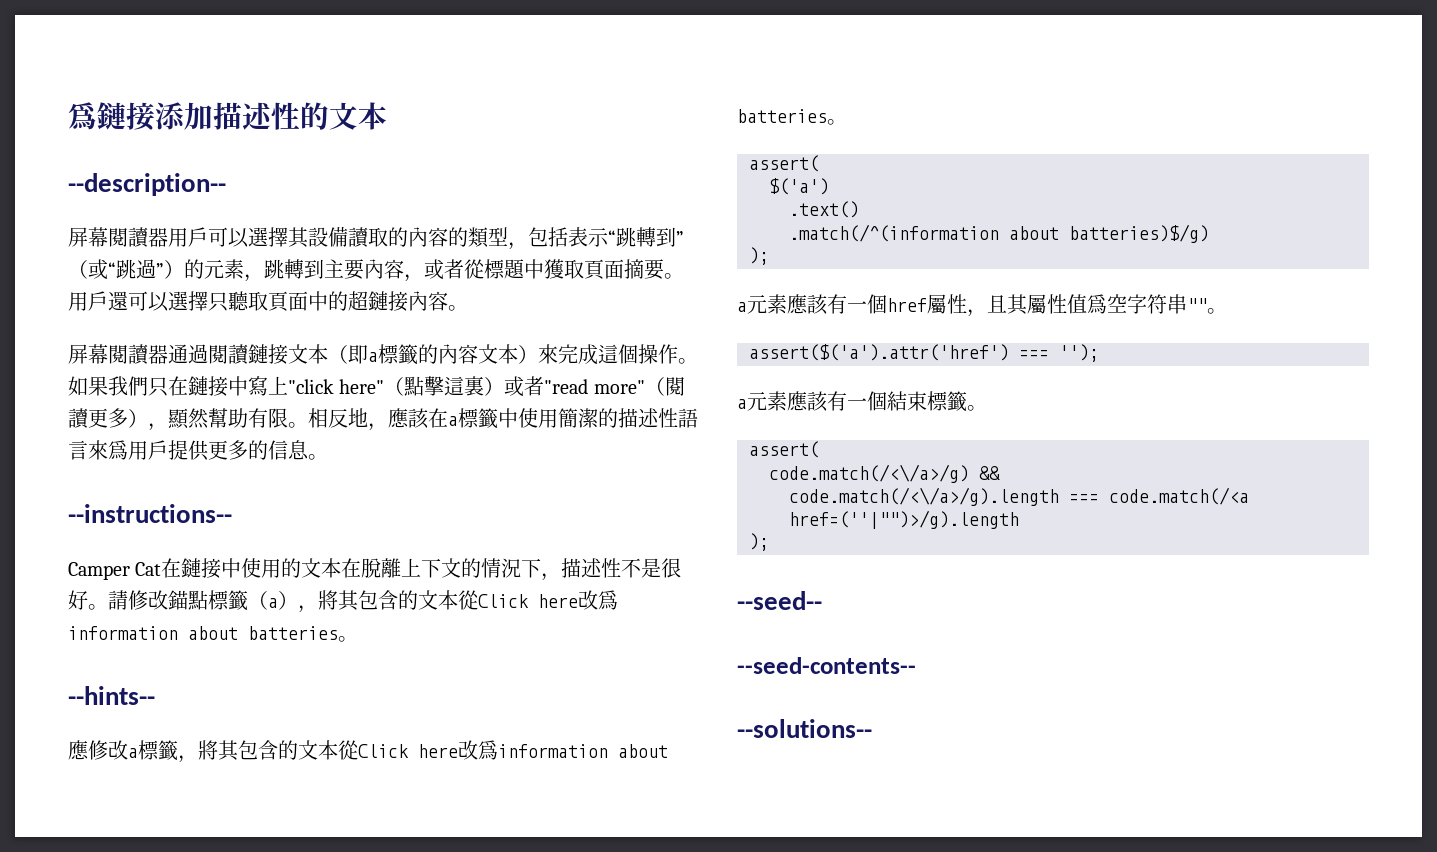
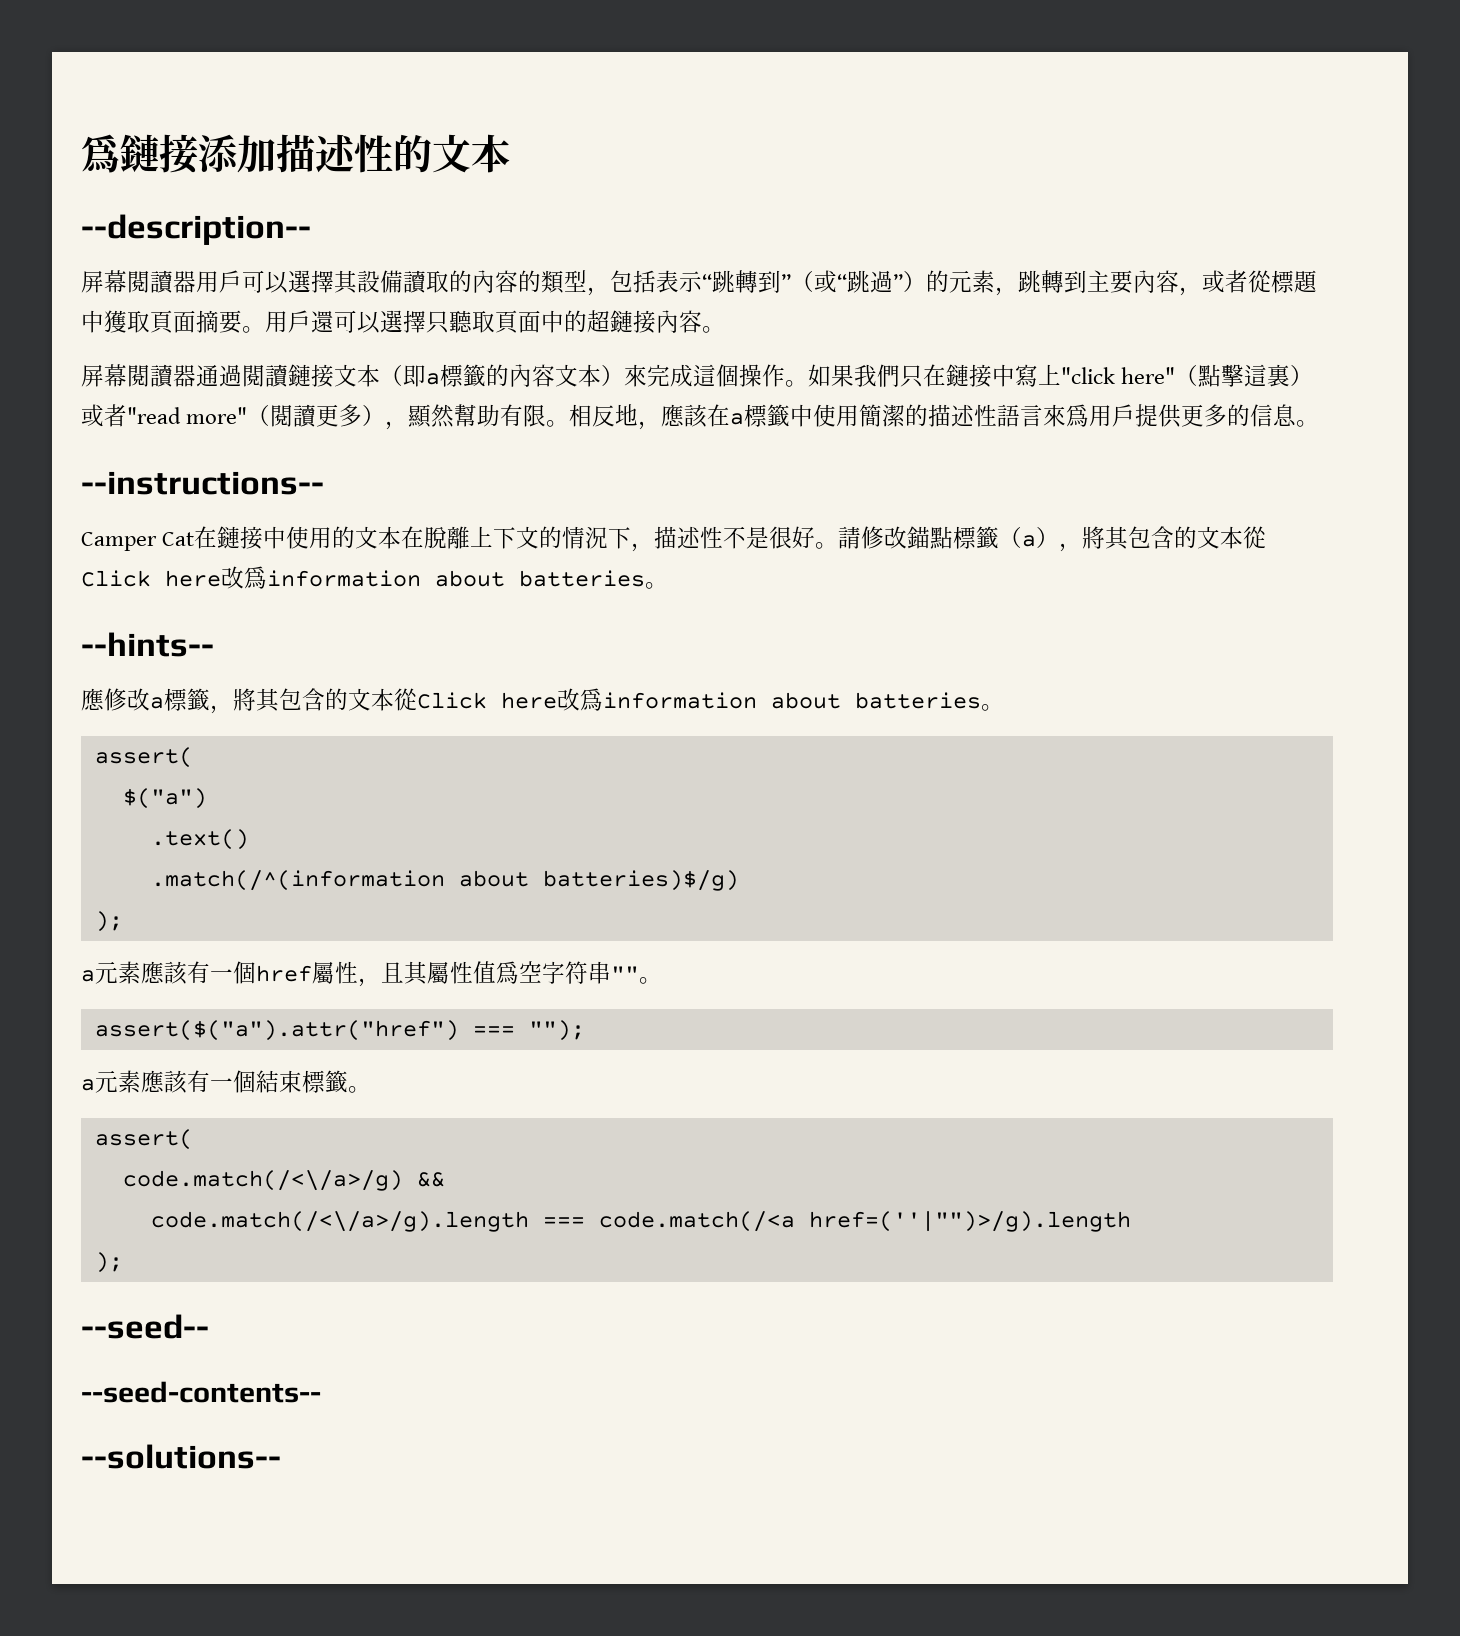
[769,178,829,195] $('a') -> [122,788,207,809] $("a")
[749,344,1099,362] assert($('a').attr('href') === ''); -> [94,1020,585,1041] assert($("a").attr("href") === "");

